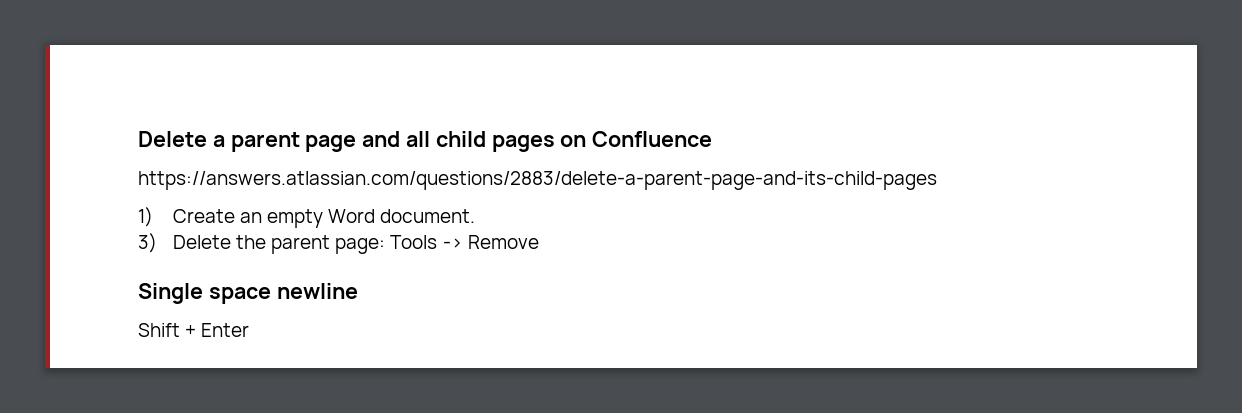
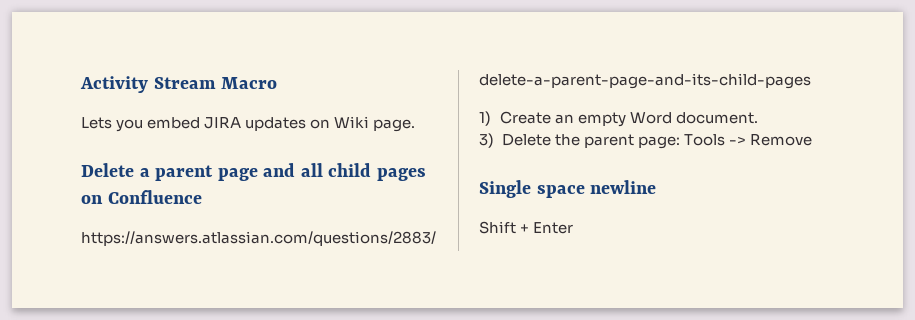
(138, 139) none -> [80,76,278,93] [81,116,416,132] Activity Stream Macro // Lets you embed JIRA updates on Wiki page. //

